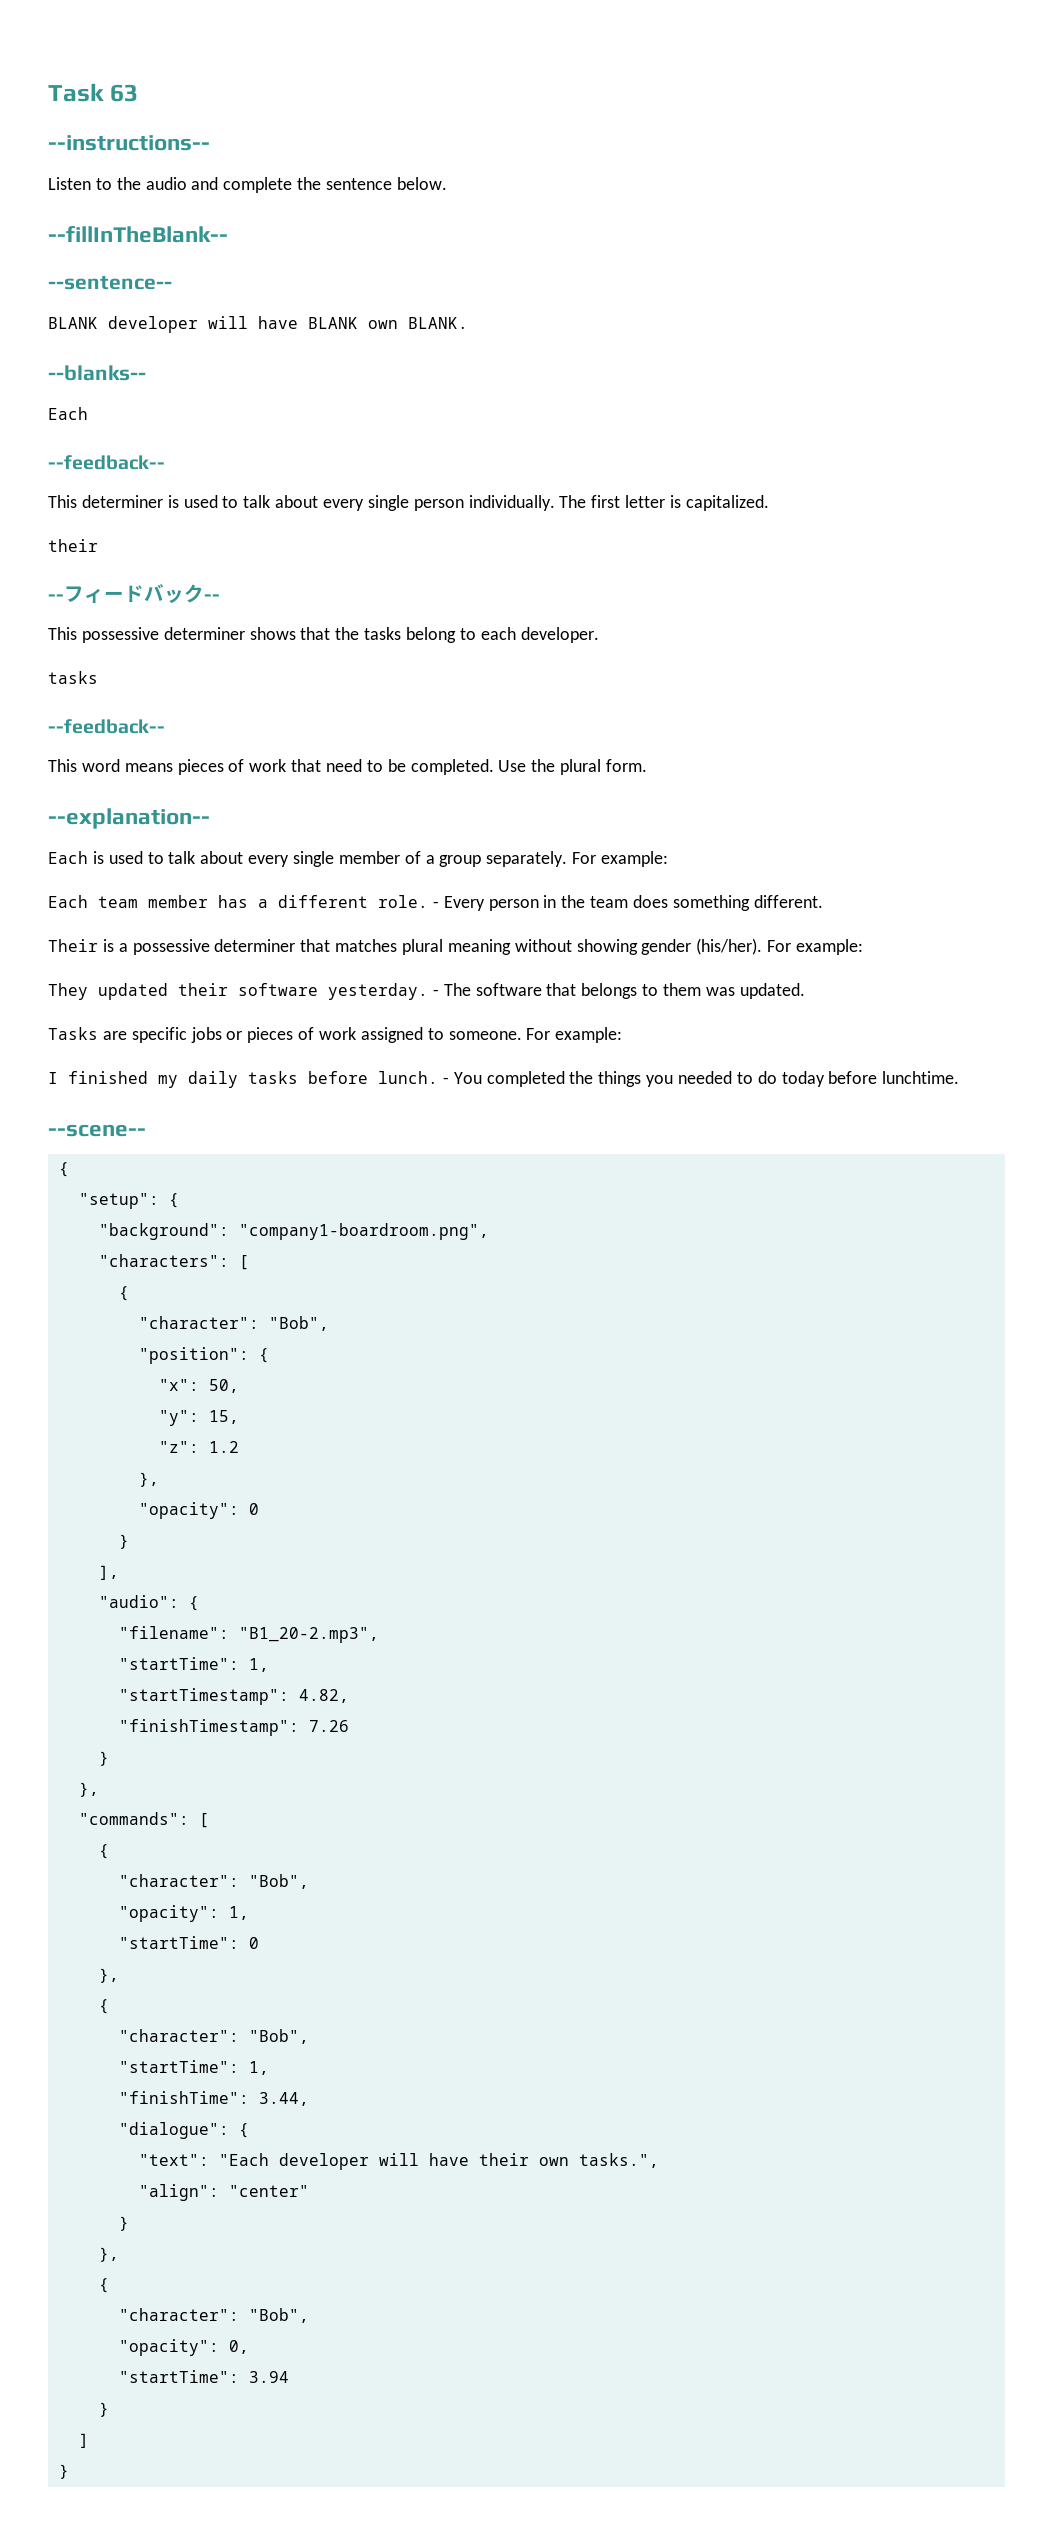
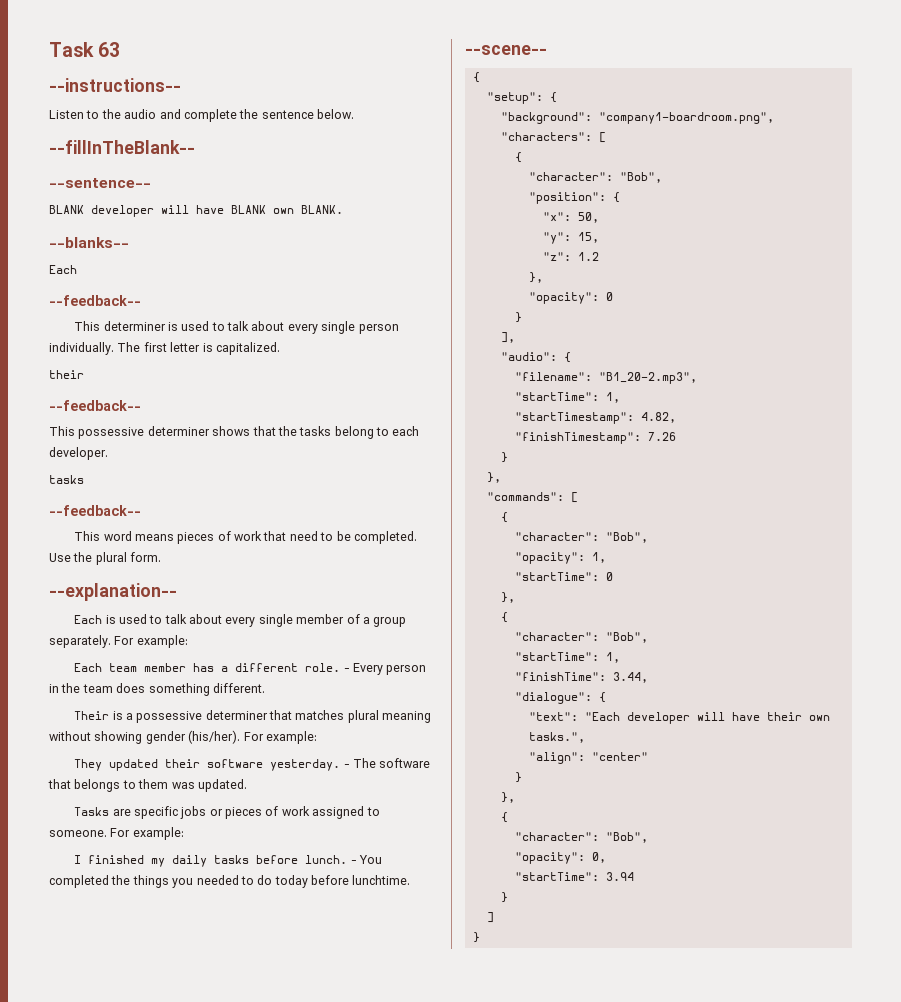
[48,584,220,603] --フィードバック-- -> [49,400,141,411] --feedback--

